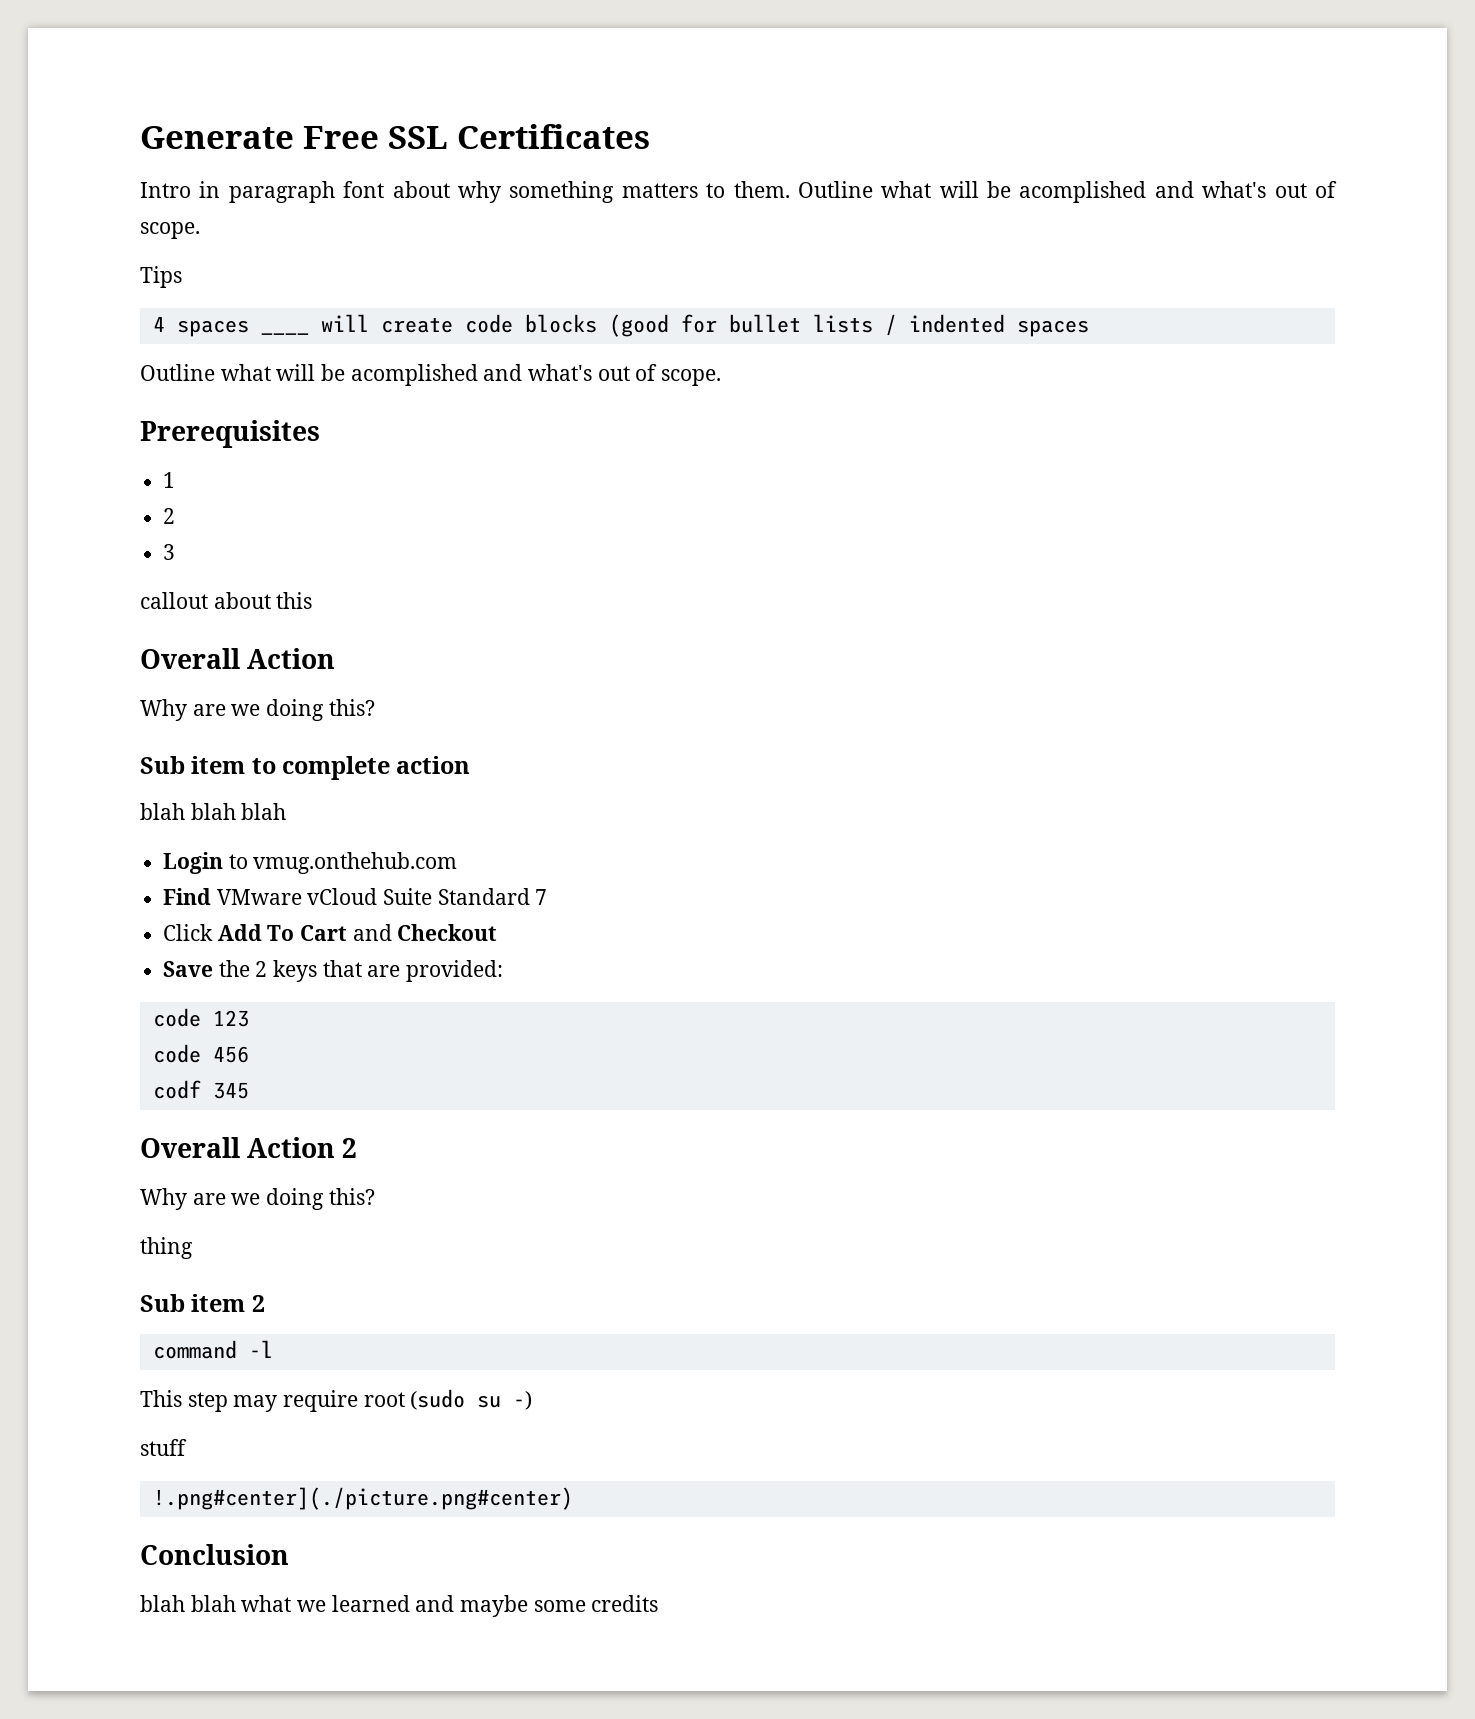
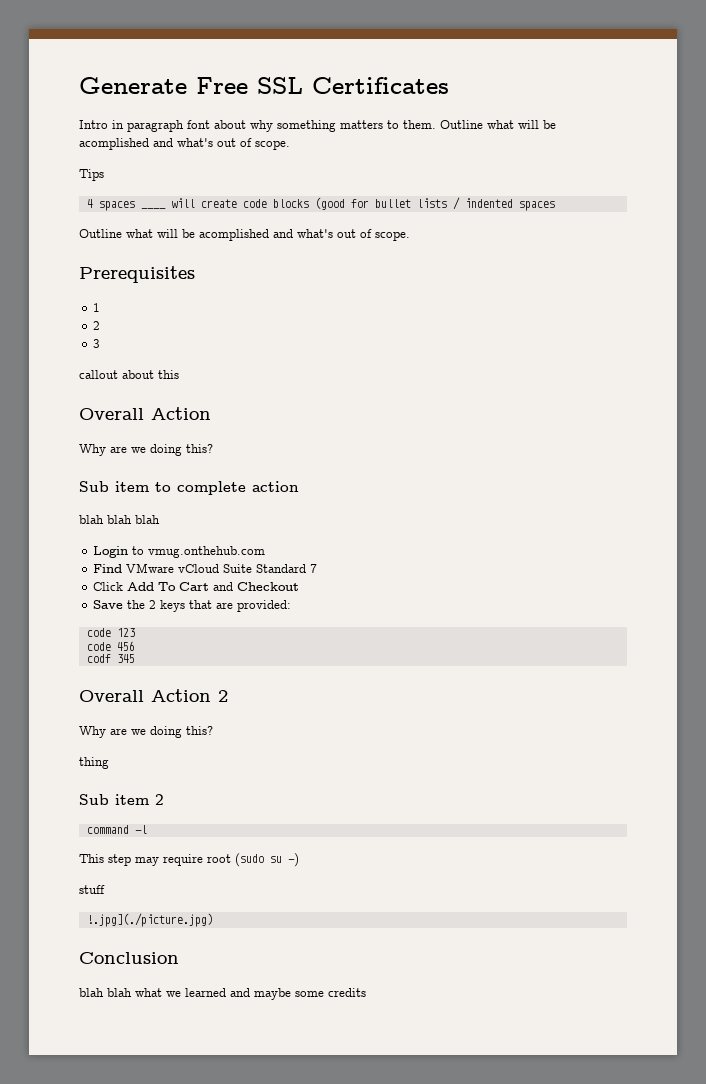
[152,1487,573,1510] !.png#center](./picture.png#center) -> [86,913,213,927] !.jpg](./picture.jpg)

